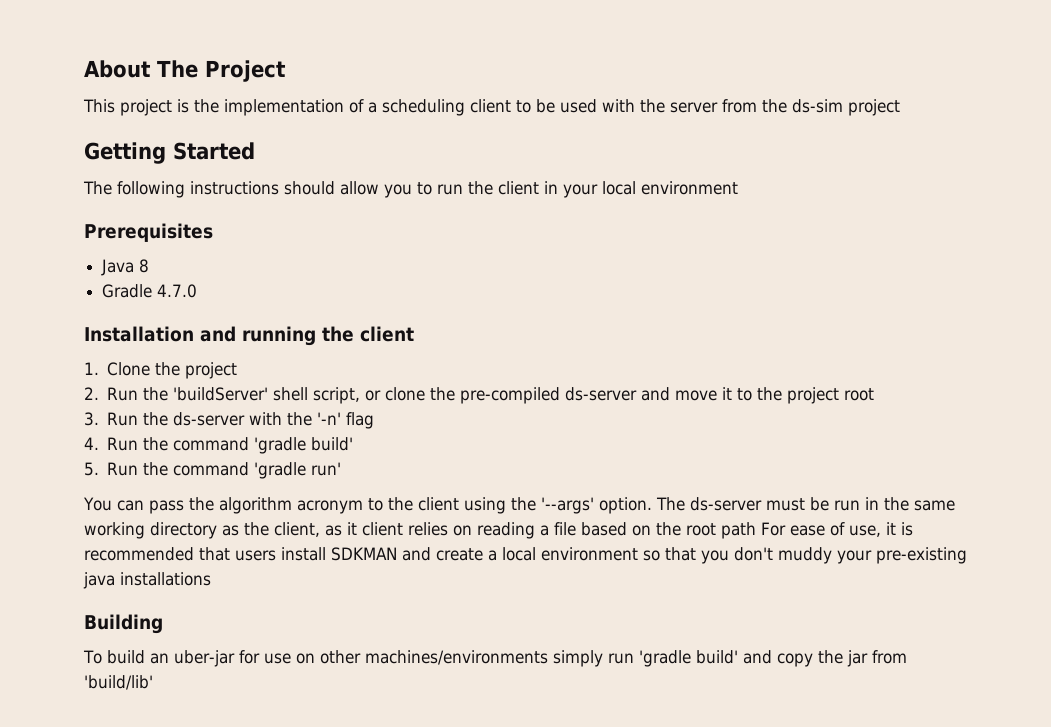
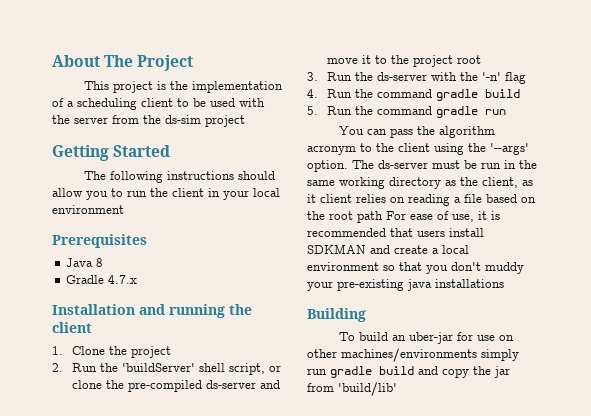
[157,284,198,298] 4.7.0 -> [108,275,138,284] 4.7.x
[254,437,354,454] 'gradle build' -> [435,89,520,101] gradle build
[254,462,342,479] 'gradle run' -> [435,106,506,118] gradle run
[638,650,738,667] 'gradle build' -> [330,366,414,378] gradle build

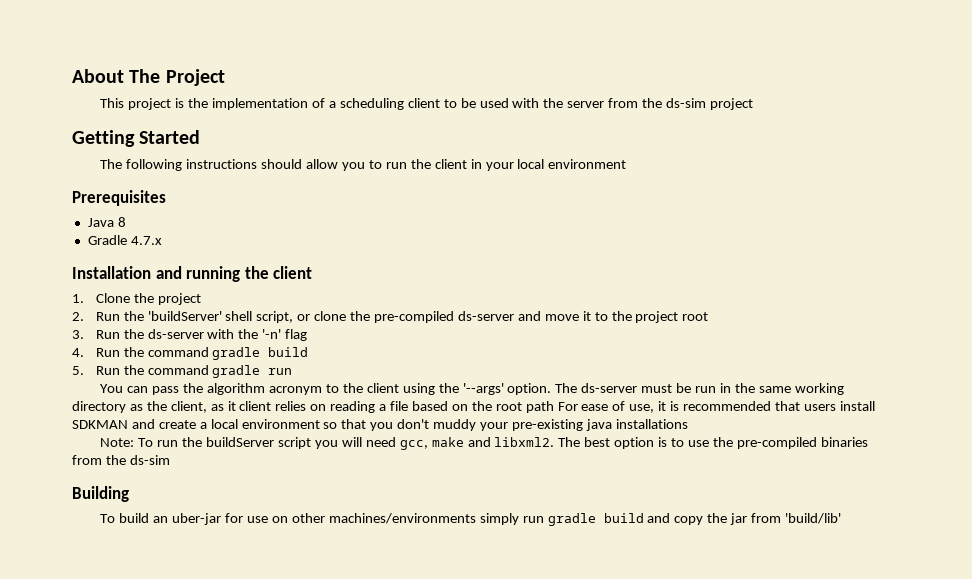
(504, 283) none -> [100,437,868,450] [72,455,170,465] // Note: To run the buildServer script you will need gcc, make and libxml2. The best option is to use the pre-compiled binaries from the ds-sim

